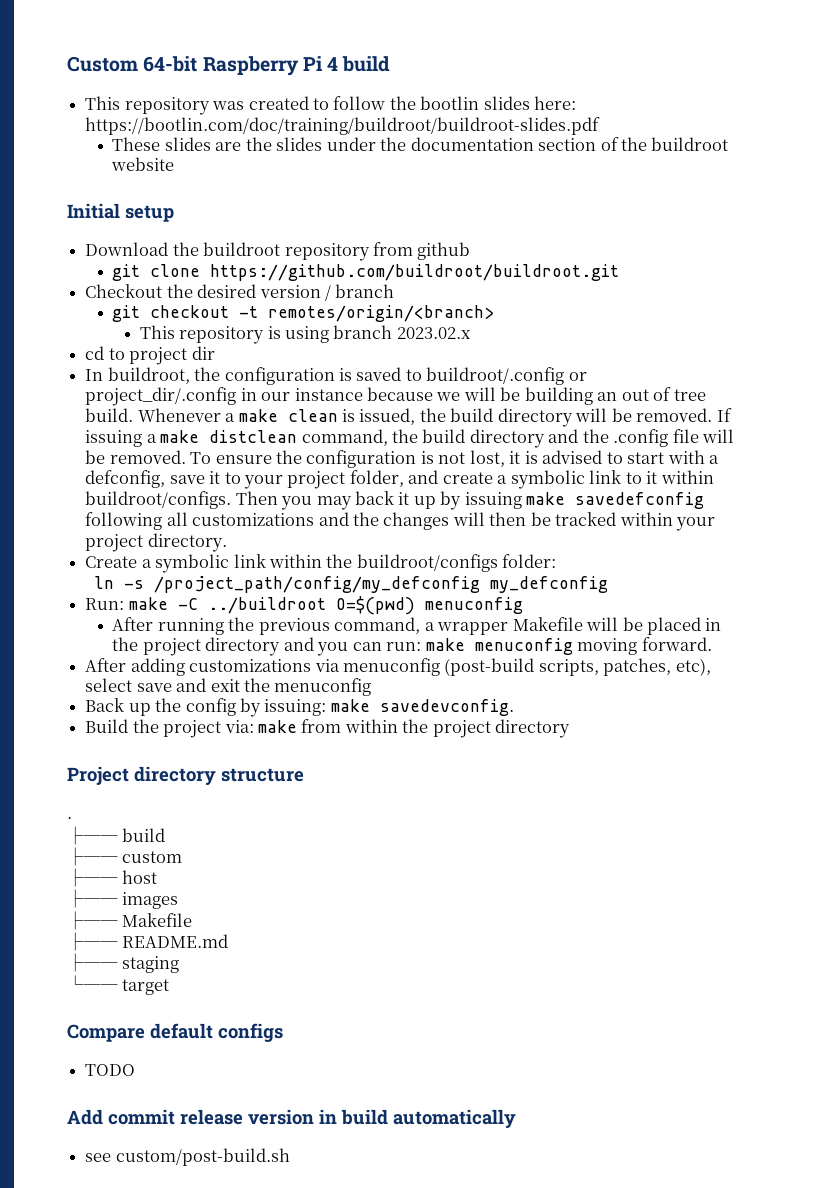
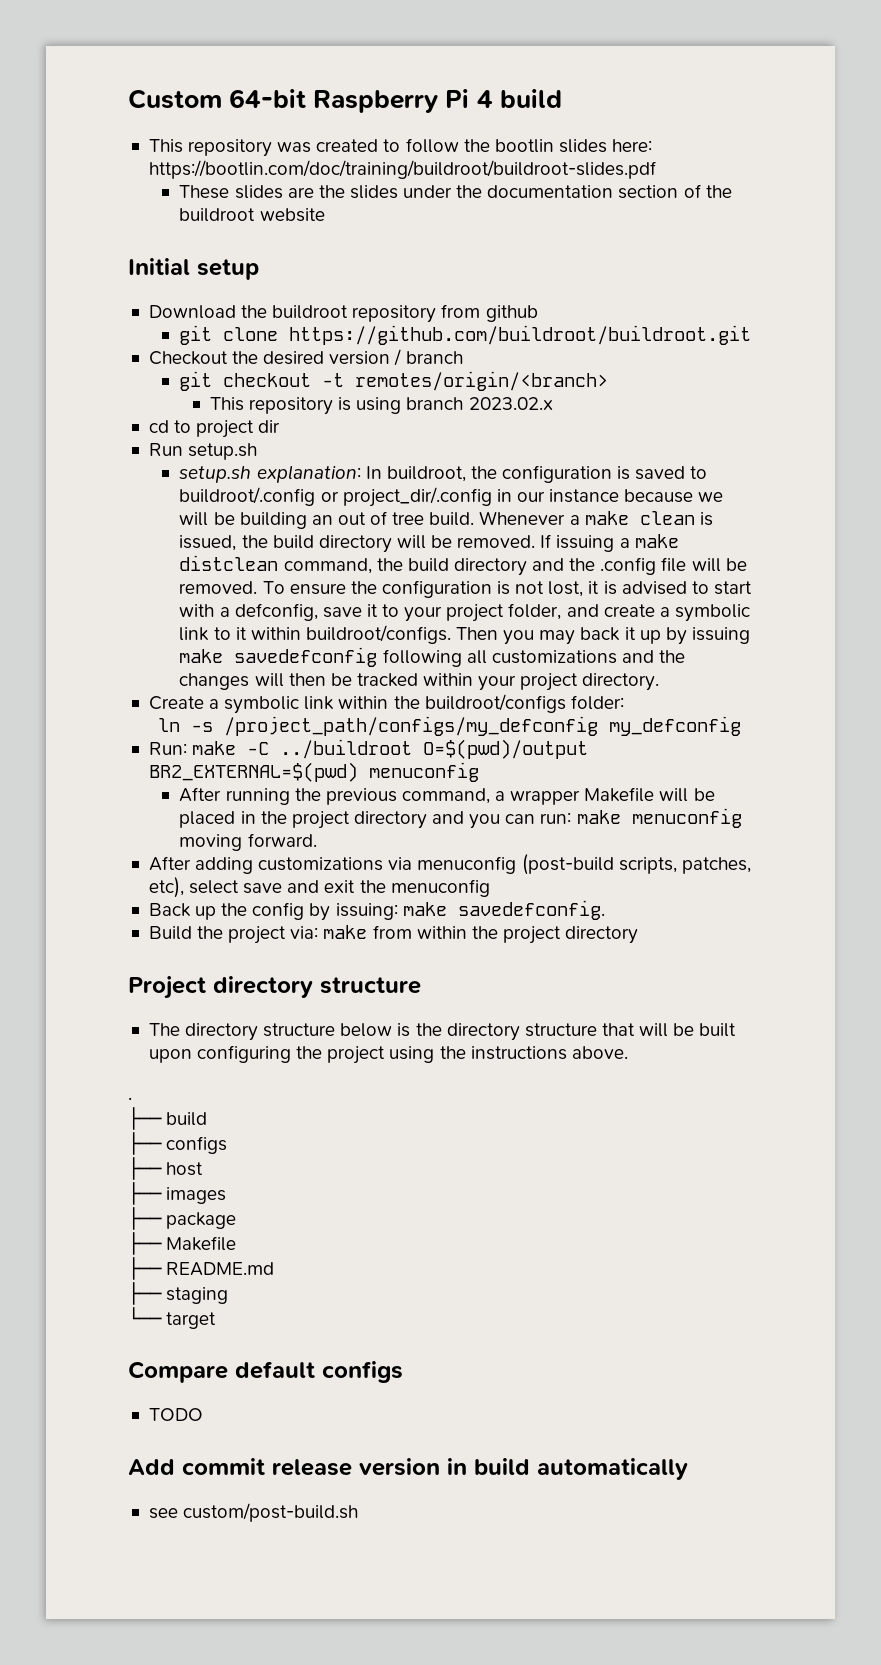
(215, 353) none -> [148,443,258,460] [179,465,361,483] Run setup.sh // setup.sh explanation:
[154,576,481,593] /project_path/config/my_defconfig -> [224,716,599,736] /project_path/configs/my_defconfig
[335,596,415,615] O=$(pwd) -> [423,739,589,759] [148,762,358,782] O=$(pwd)/output BR2_EXTERNAL=$(pwd)
[379,699,514,716] savedevconfig. -> [457,900,605,920] savedefconfig.
(304, 775) none -> [148,1023,737,1041] [148,1045,628,1064] // The directory structure below is the directory structure that will be built upon configuring the project using the instructions above.
[122,851,183,863] custom -> [166,1136,228,1154] configs
(179, 900) none -> [128,1207,237,1230] // ├── package

